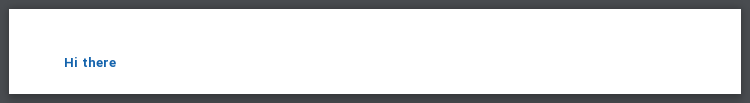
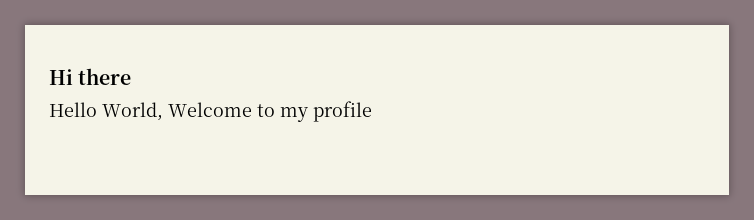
(116, 62) none -> [49,101,372,122] // Hello World, Welcome to my profile

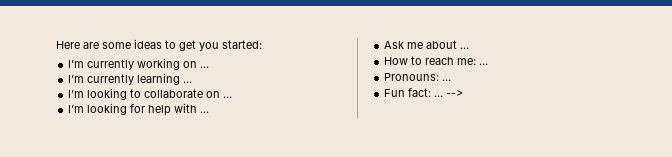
[49,68,132,85] [49,101,372,122] Hi there // Hello World, Welcome to my profile -> [56,39,262,51] [68,58,210,70] [68,73,193,85] [68,88,233,100] [68,103,210,116] [384,40,470,49] [384,56,489,65] [384,73,452,81] [384,88,464,97] Here are some ideas to get you started: // I’m currently working on ... // I’m currently learning ... // I’m looking to collaborate on ... // I’m looking for help with ... // Ask me about ... // How to reach me: ... // Pronouns: ... // Fun fact: ... -->

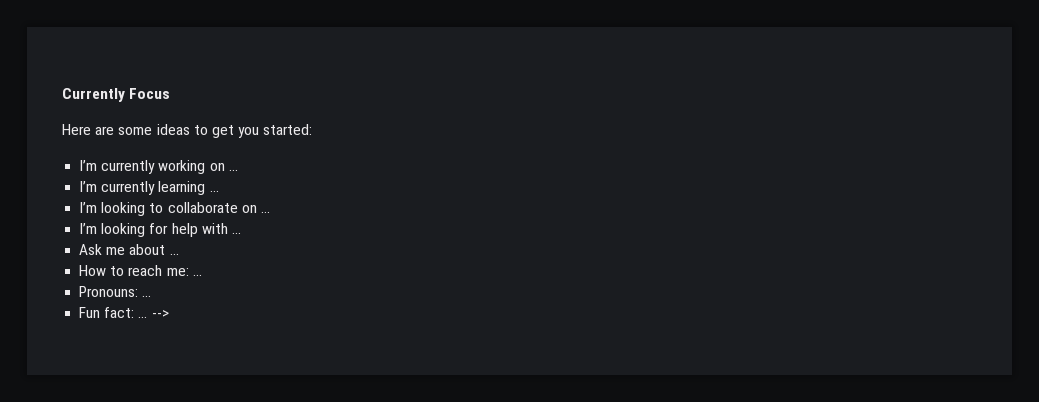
(56, 45) none -> [62,88,171,102] Currently Focus //

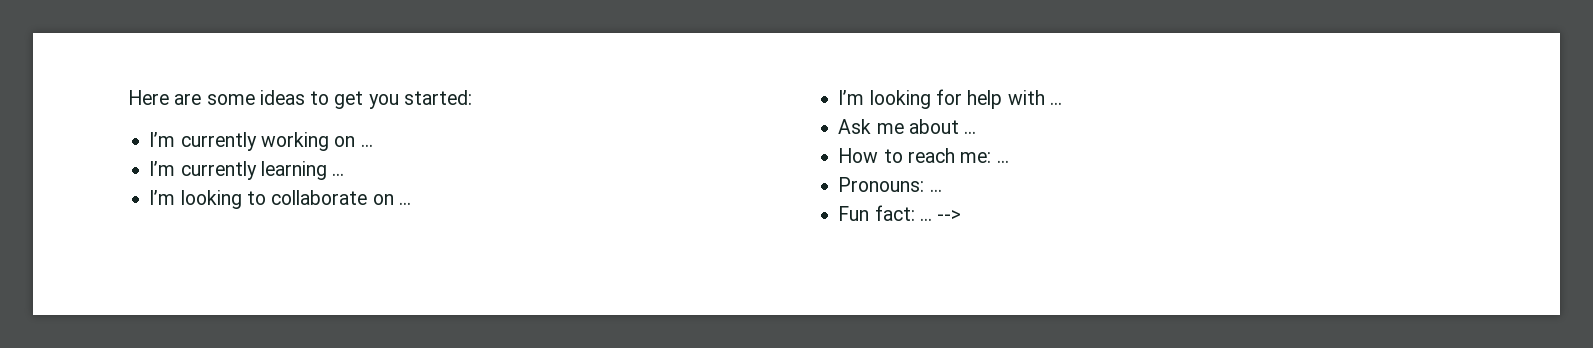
[62,88,171,102] Currently Focus // -> (128, 97) none

